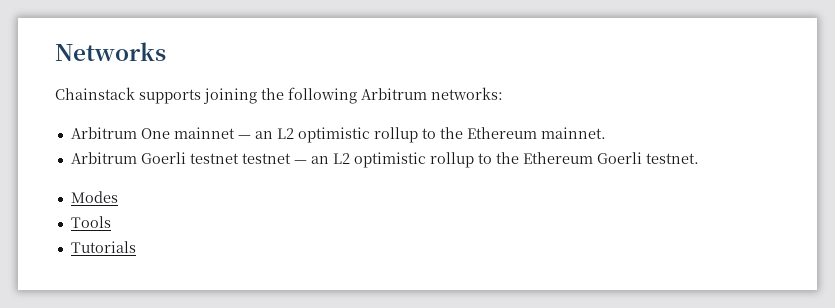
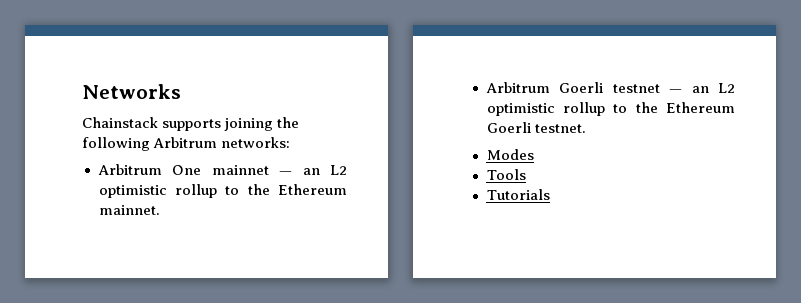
[241,153,291,164] testnet -> (660, 88) none

